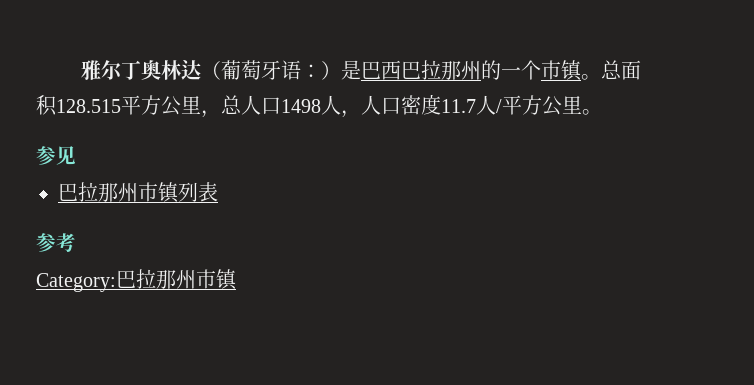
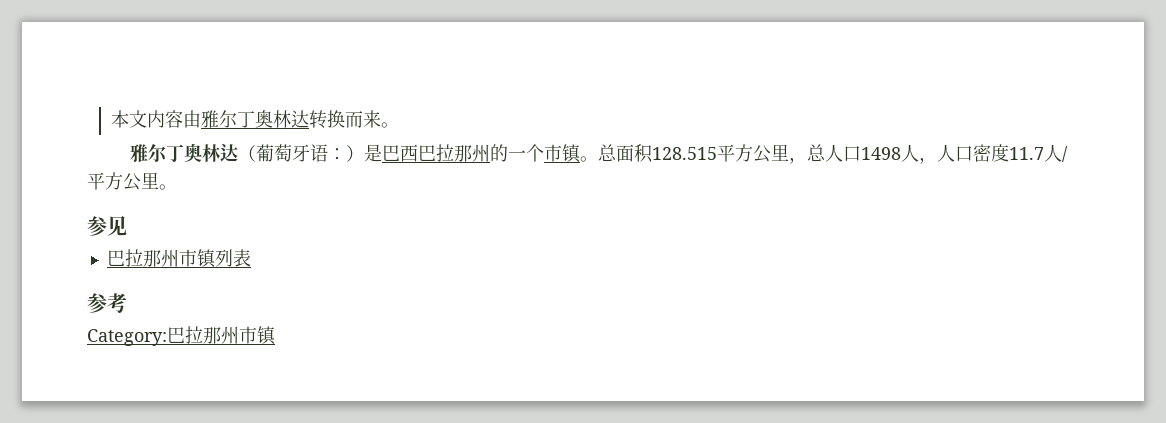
(80, 70) none -> [111,110,400,129] 本文内容由雅尔丁奥林达转换而来。 //

